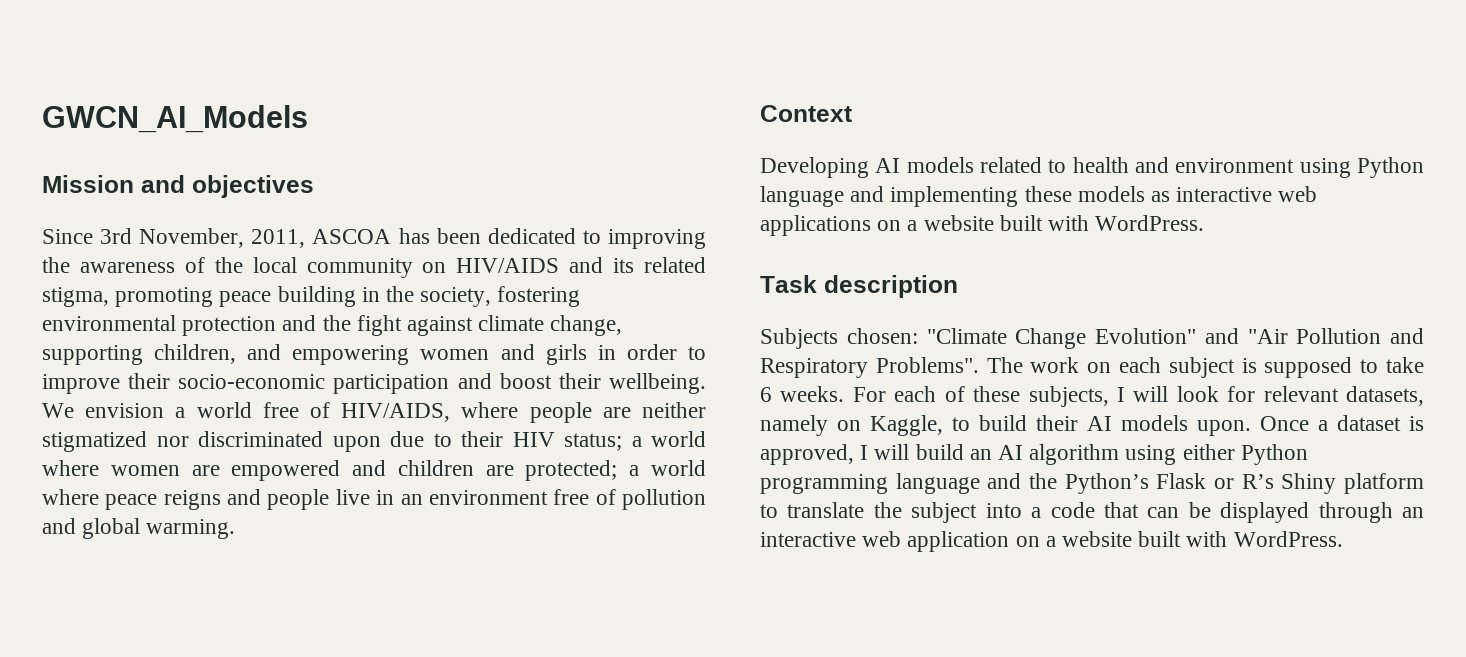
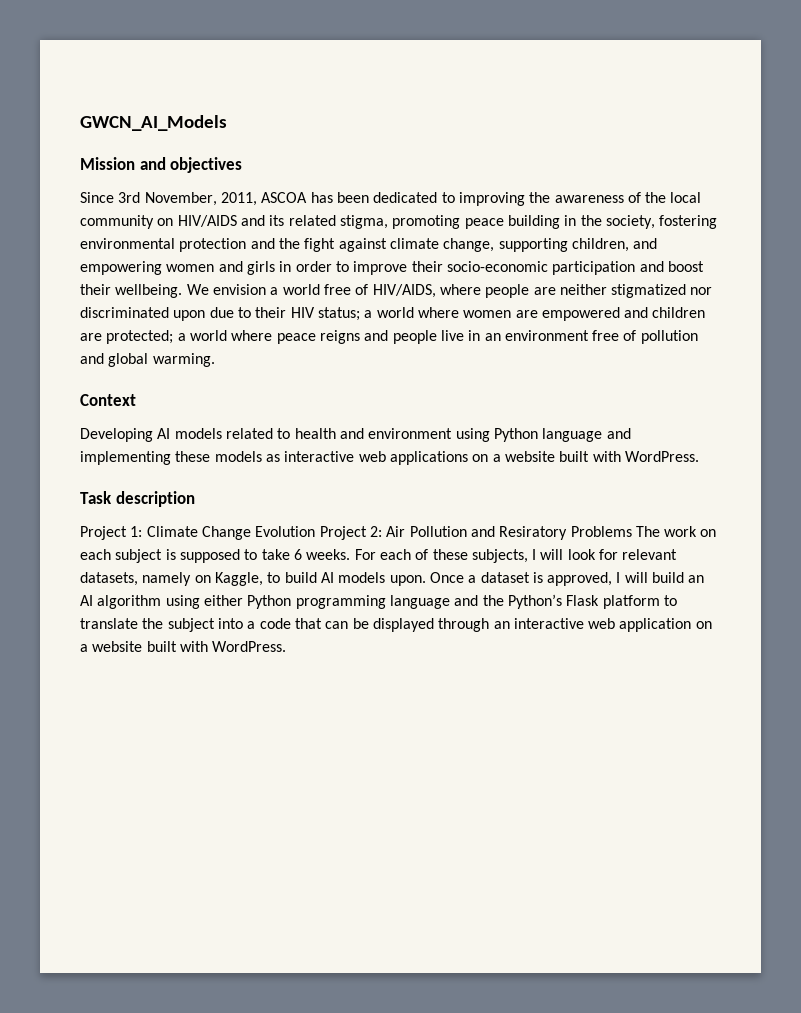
[760,328,1424,349] [760,357,979,378] Subjects chosen: "Climate Change Evolution" and "Air Pollution and Respiratory Problems". -> [80,526,632,540] Project 1: Climate Change Evolution Project 2: Air Pollution and Resiratory Problems
[1036,415,1078,431] their -> (317, 577) none
[1214,473,1337,494] or R’s Shiny -> (600, 600) none

